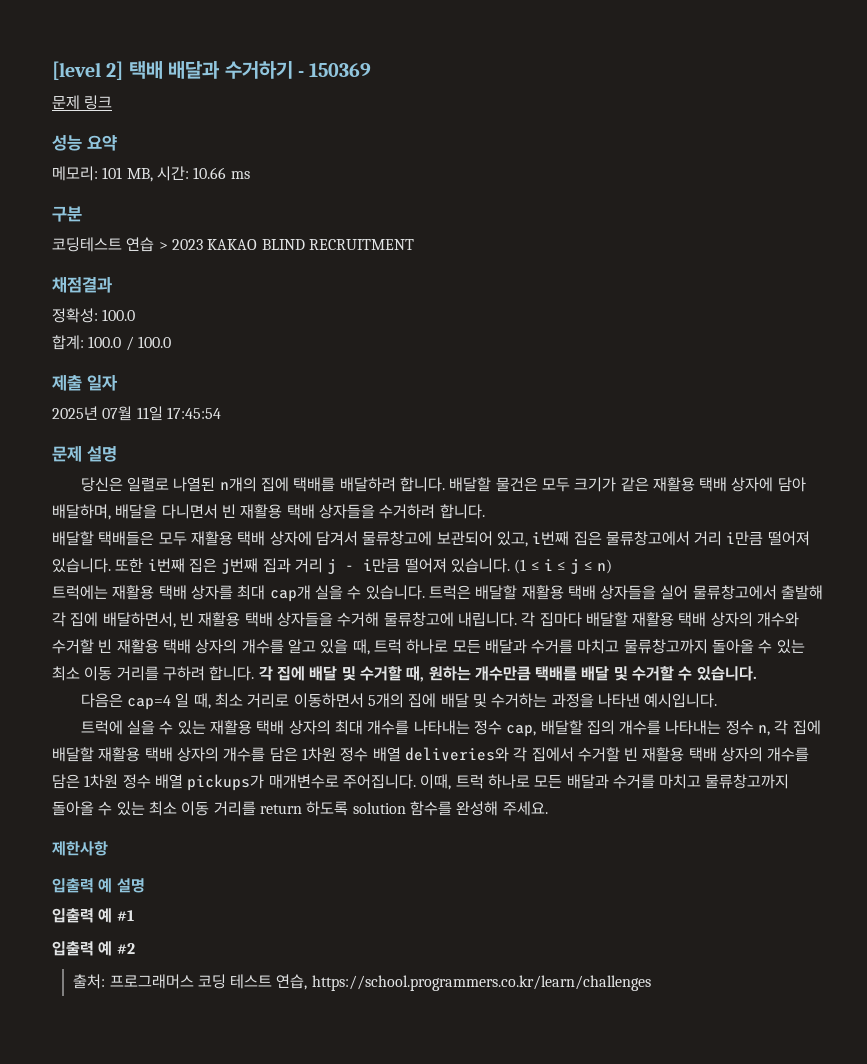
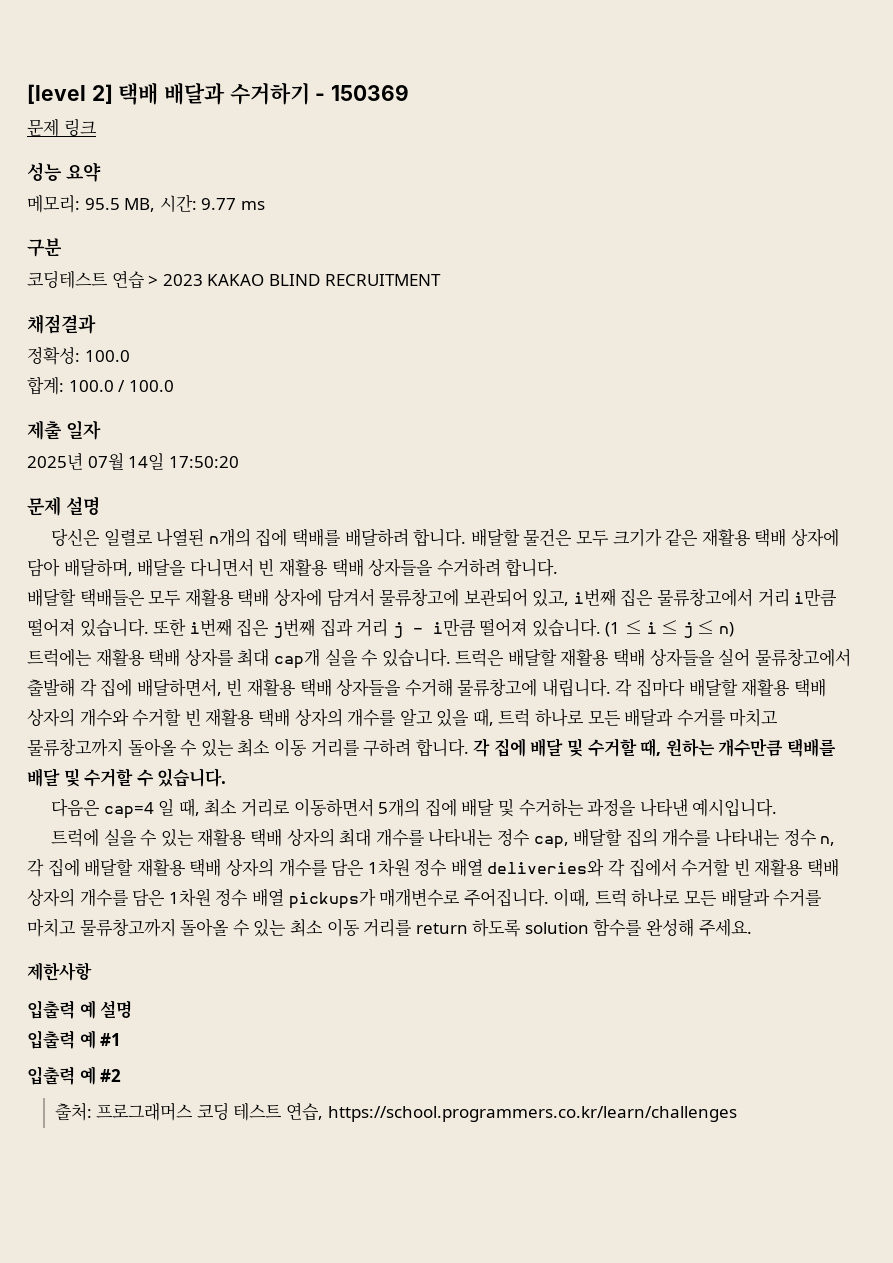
[102,167,123,179] 101 -> [84,198,120,210] 95.5
[193,167,227,179] 10.66 -> [201,198,237,210] 9.77
[136,406,221,421] 11일 17:45:54 -> [128,453,239,470] 14일 17:50:20

